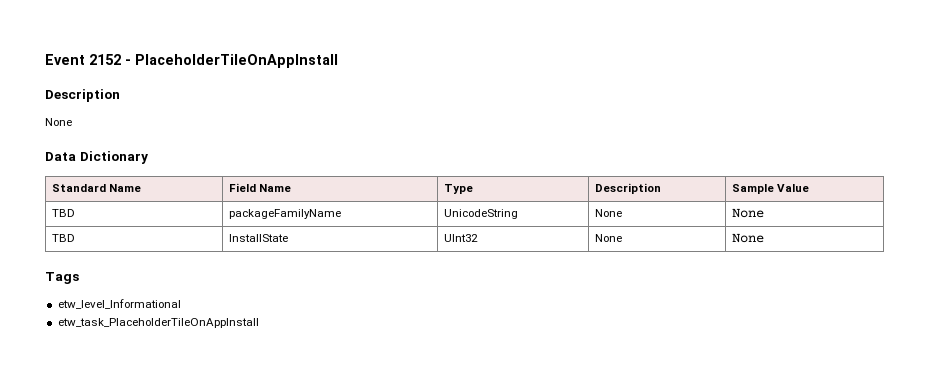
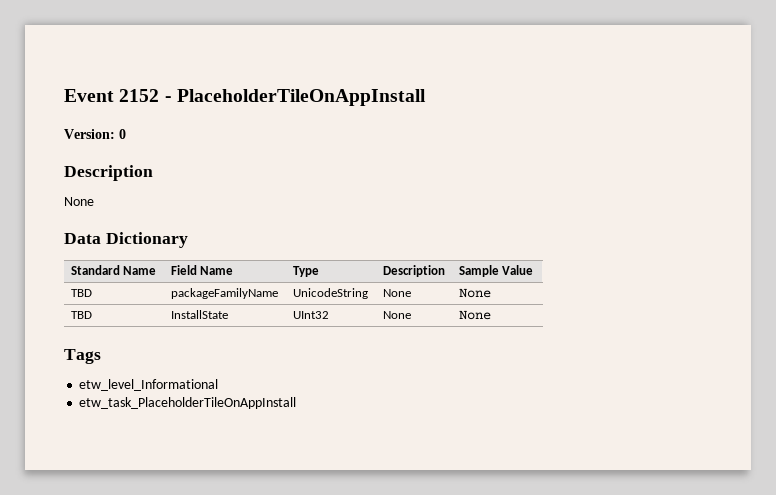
(338, 61) none -> [64,129,126,139] // Version: 0

